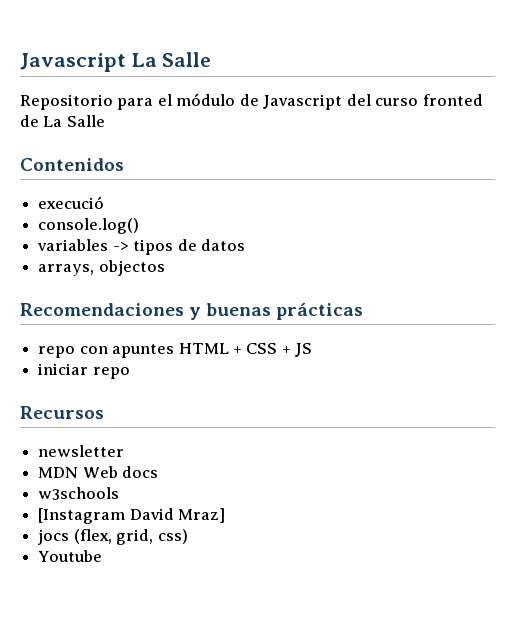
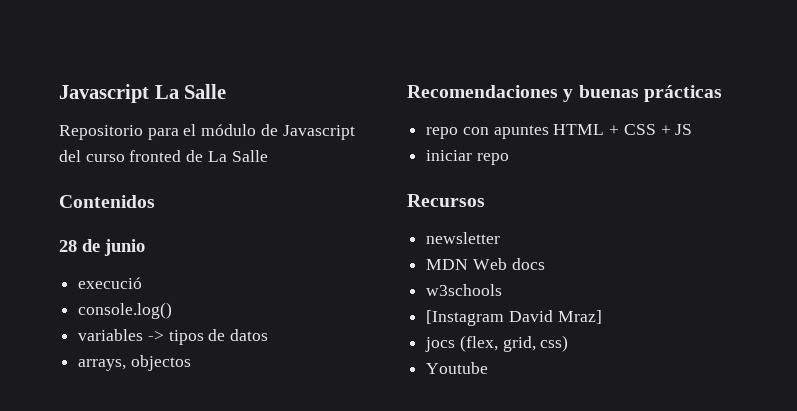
(124, 164) none -> [59,239,145,256] // 28 de junio

